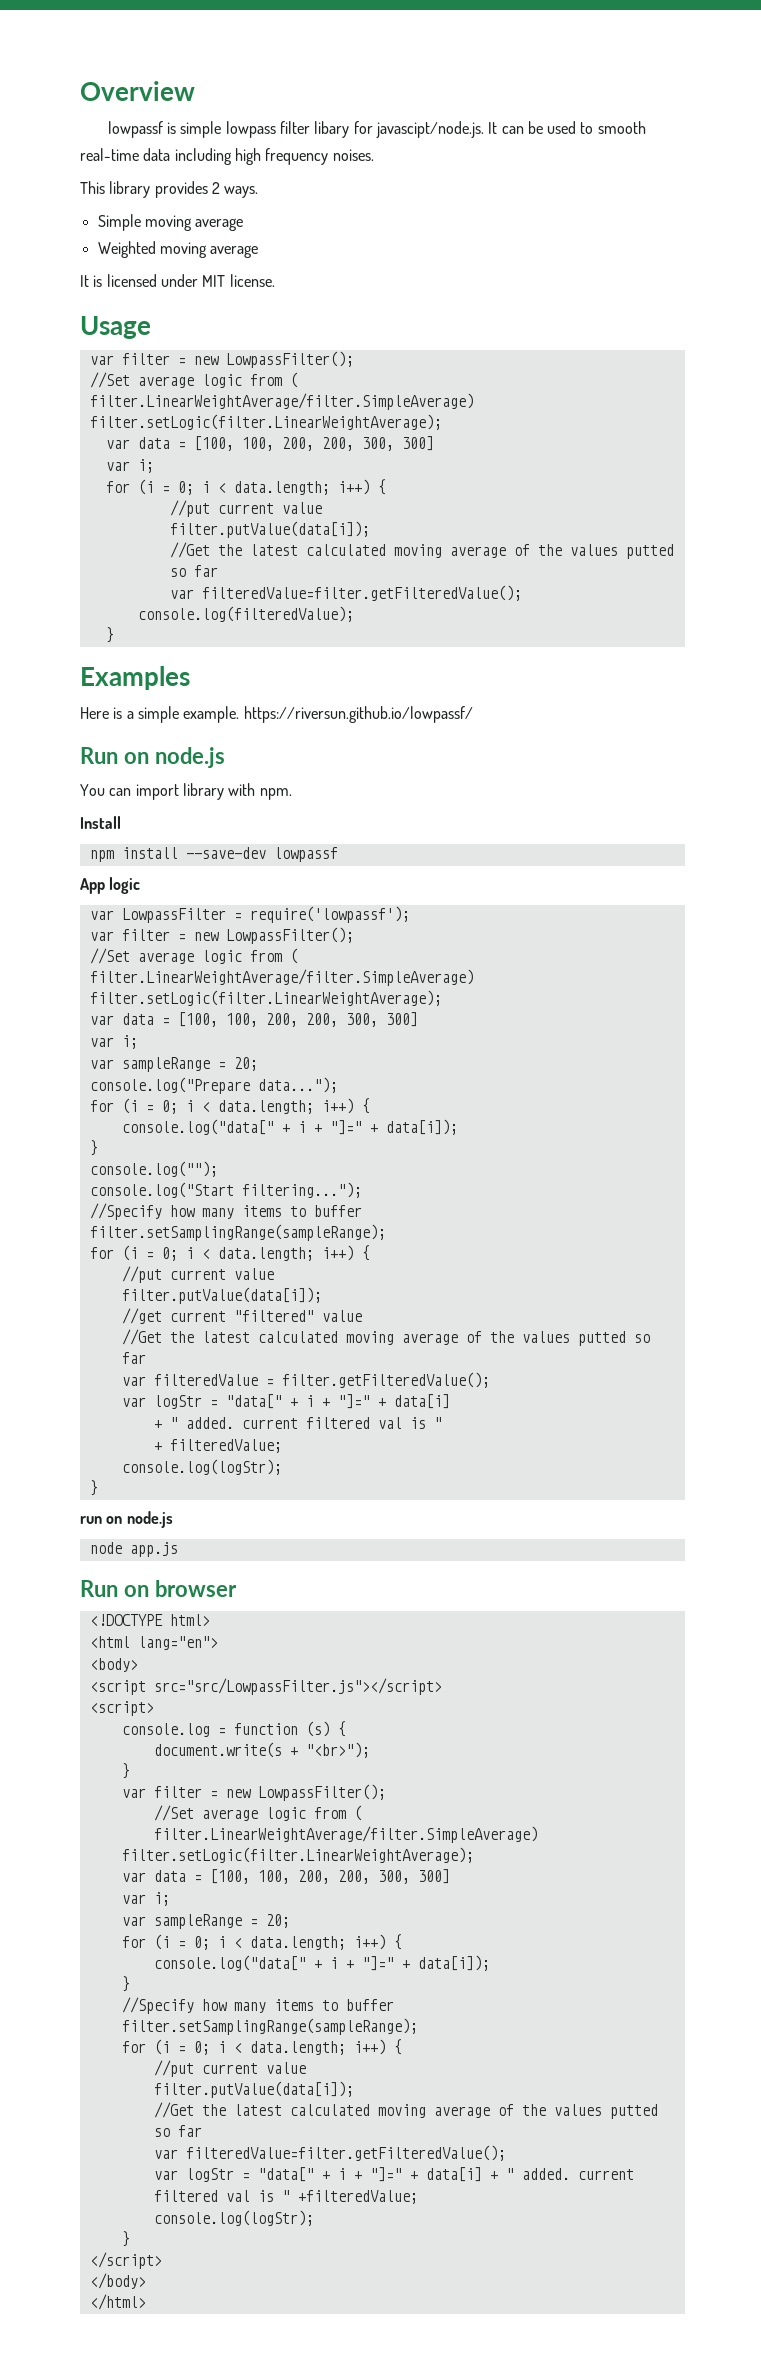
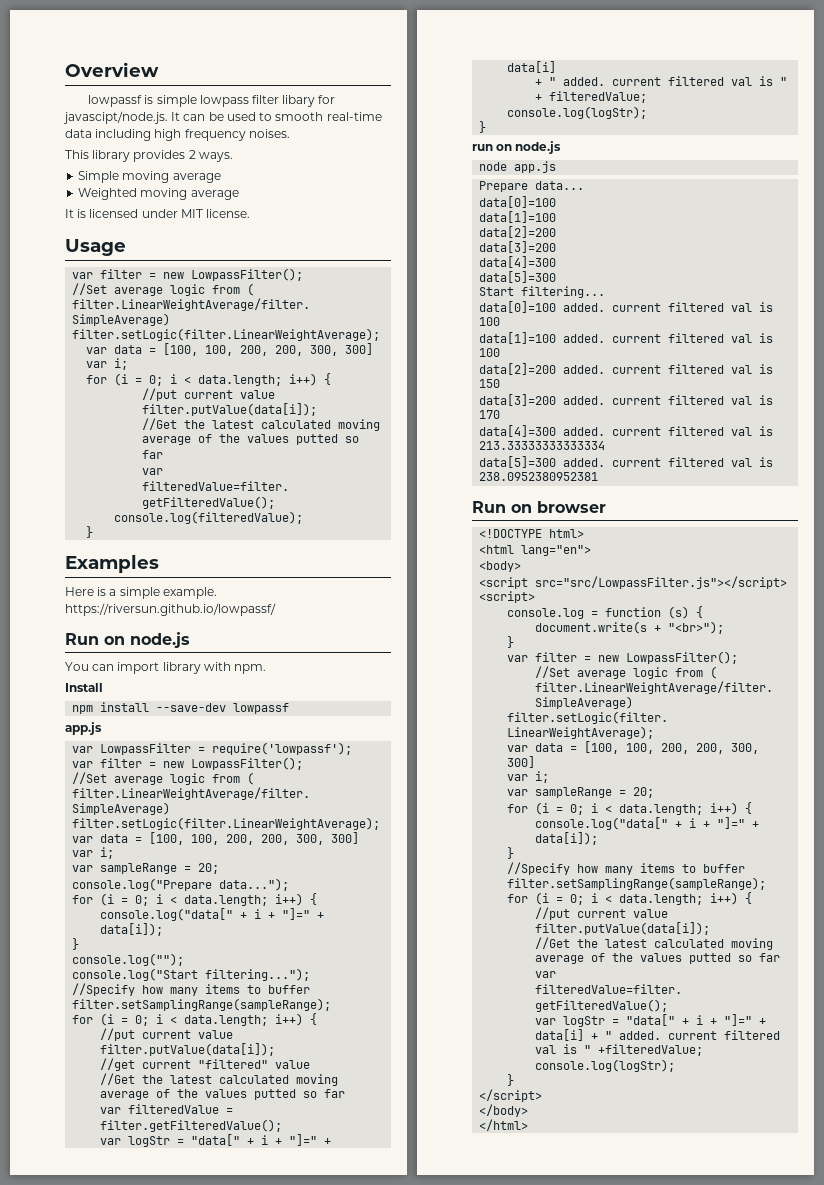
[80,877,141,894] App logic -> [65,722,102,735] app.js
(178, 1549) none -> [479,181,585,192] [479,196,557,208] [479,211,557,223] [479,226,557,238] [479,241,557,253] [479,256,557,268] [479,271,557,283] [479,286,606,298] [479,301,774,313] [479,317,501,326] [479,332,774,344] [479,348,501,357] [479,363,774,375] [479,379,501,388] [479,394,774,406] [479,410,501,419] [479,425,774,437] [479,441,606,450] [479,456,774,468] [479,472,599,481] // Prepare data... // data[0]=100 // data[1]=100 // data[2]=200 // data[3]=200 // data[4]=300 // data[5]=300 // Start filtering... // data[0]=100 added. current filtered val is 100 // data[1]=100 added. current filtered val is 100 // data[2]=200 added. current filtered val is 150 // data[3]=200 added. current filtered val is 170 // data[4]=300 added. current filtered val is 213.33333333333334 // data[5]=300 added. current filtered val is 238.0952380952381

